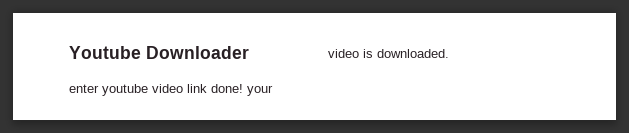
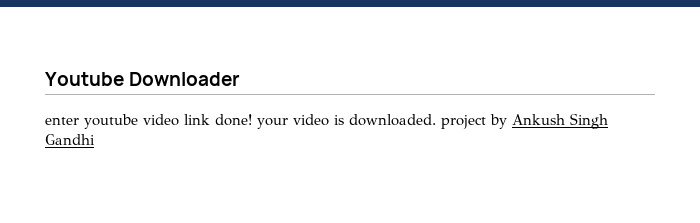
(449, 53) none -> [441,113,608,129] [45,134,95,145] project by Ankush Singh Gandhi

